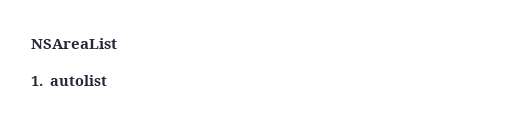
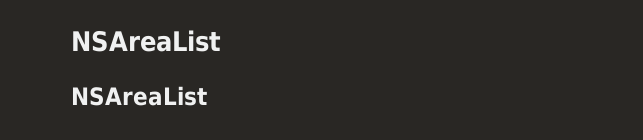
[31,75,107,86] 1. autolist -> [71,86,207,106] NSAreaList

